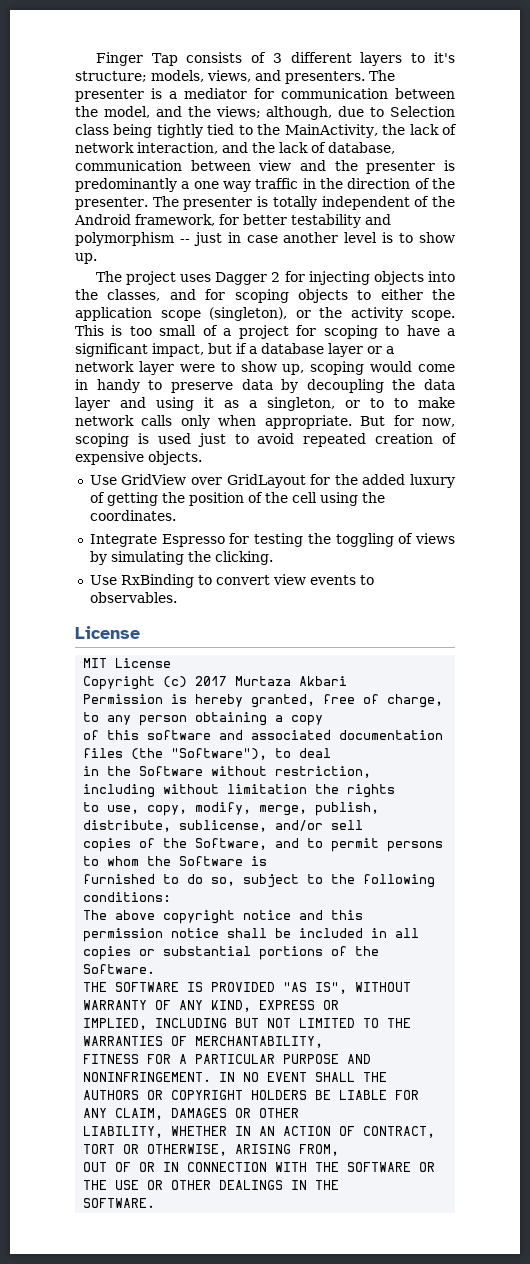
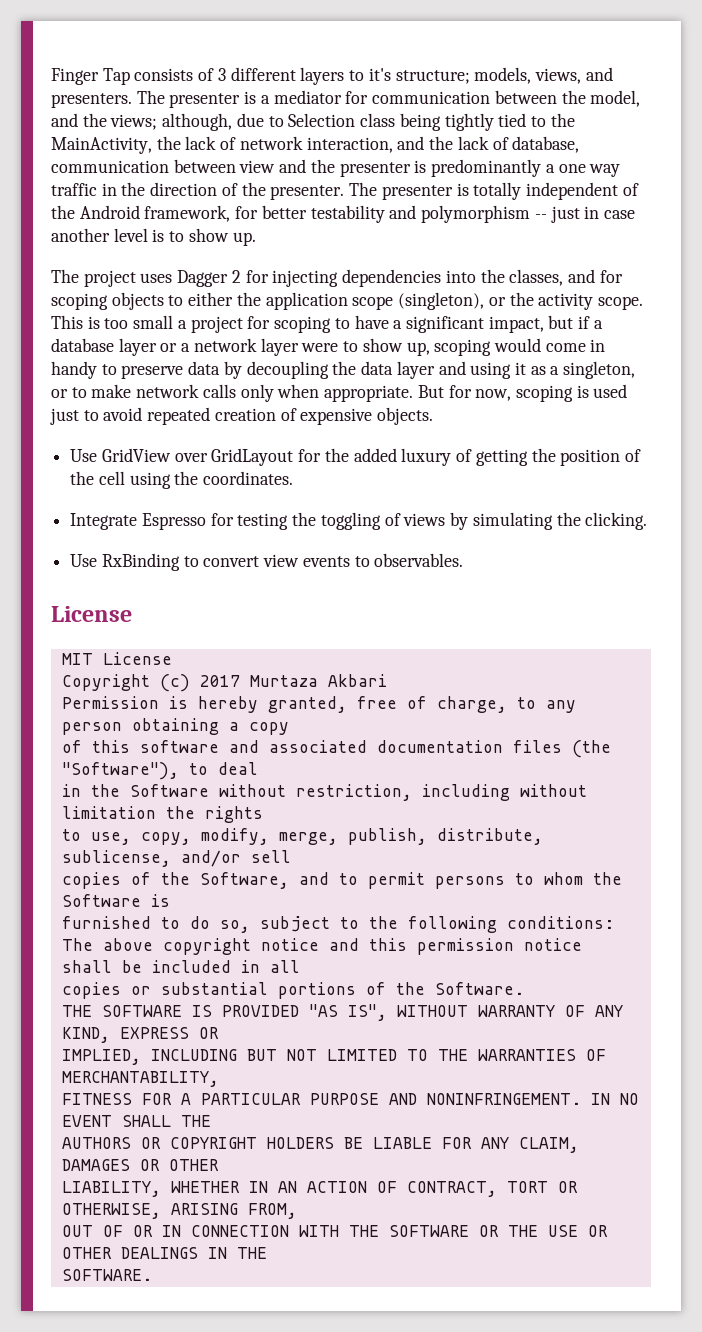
[373,271,424,285] objects -> [342,269,442,287] dependencies
[202,325,218,336] of -> (174, 322) none
[394,398,408,408] to -> (87, 392) none

